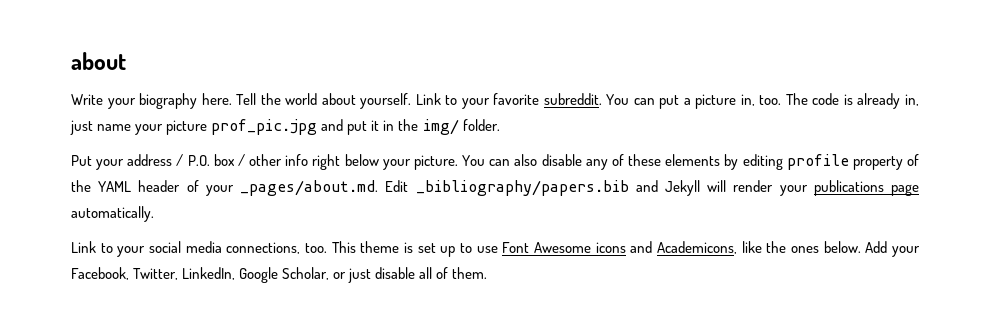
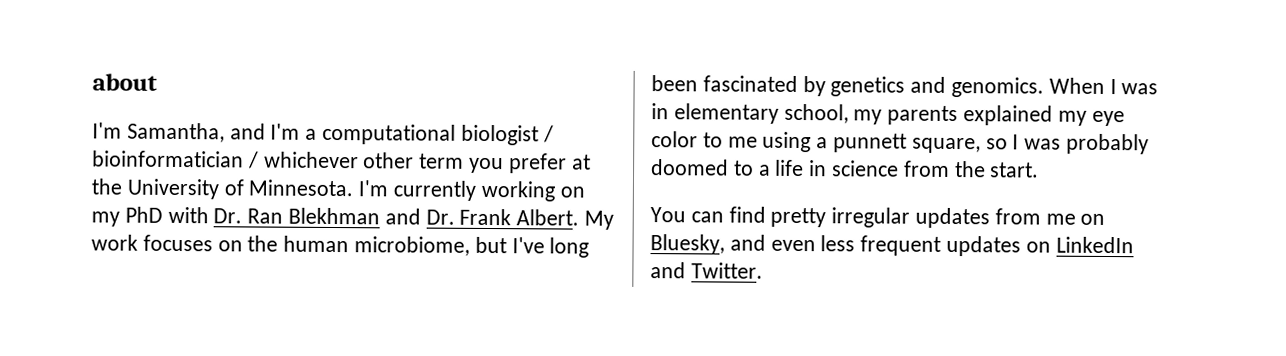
[71,93,919,109] [70,119,500,135] [71,154,919,170] [71,180,920,196] [71,206,154,222] [71,241,921,257] [71,267,488,283] Write your biography here. Tell the world about yourself. Link to your favorite subreddit. You can put a picture in, too. The code is already in, just name your picture prof_pic.jpg and put it in the img/ folder. // Put your address / P.O. box / other info right below your picture. You can also disable any of these elements by editing profile property of the YAML header of your _pages/about.md. Edit _bibliography/papers.bib and Jekyll will render your publications page automatically. // Link to your social media connections, too. This theme is set up to use Font Awesome icons and Academicons, like the ones below. Add your Facebook, Twitter, LinkedIn, Google Scholar, or just disable all of them. -> [92,122,554,146] [92,150,591,174] [91,178,585,202] [91,206,615,230] [91,234,590,258] [651,75,1159,98] [651,103,1125,127] [651,131,1150,155] [651,159,1040,178] [650,206,1106,229] [650,234,1134,257] [650,262,763,279] I'm Samantha, and I'm a computational biologist / bioinformatician / whichever other term you prefer at the University of Minnesota. I'm currently working on my PhD with Dr. Ran Blekhman and Dr. Frank Albert. My work focuses on the human microbiome, but I've long been fascinated by genetics and genomics. When I was in elementary school, my parents explained my eye color to me using a punnett square, so I was probably doomed to a life in science from the start. // You can find pretty irregular updates from me on Bluesky, and even less frequent updates on LinkedIn and Twitter.

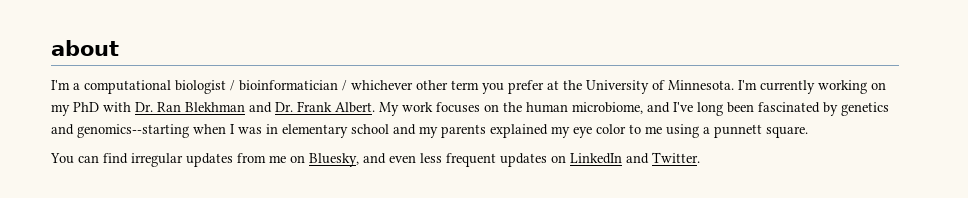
[126,122,301,143] Samantha, and I'm -> (70, 85) none
[474,236,507,254] but -> [647,102,670,113] and
[951,76,1105,98] genomics. When -> [77,124,226,138] genomics--starting when
[783,103,849,124] school, -> [351,124,416,135] school and
[911,133,1150,155] [651,159,1040,178] square, so I was probably doomed to a life in science from the start. -> [766,126,808,138] square.
[770,207,827,228] pretty -> (128, 158) none

